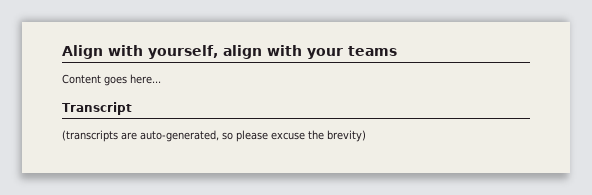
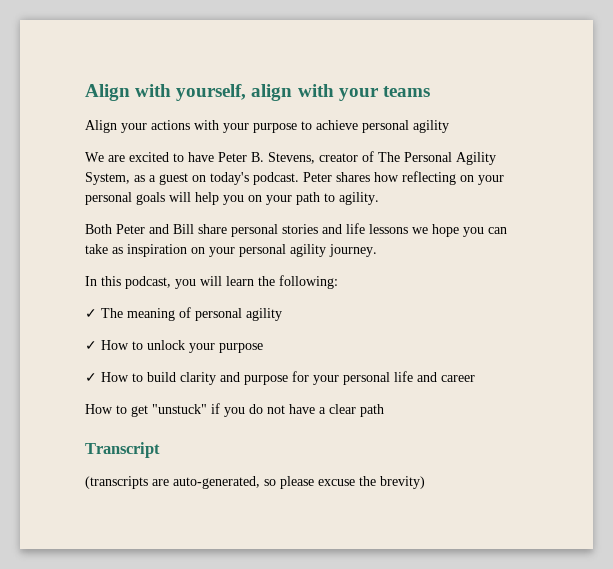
[62,74,161,86] Content goes here... -> [85,120,449,133] [85,151,496,165] [85,171,504,185] [85,192,379,205] [85,223,507,237] [85,244,377,257] [85,275,338,289] [85,307,282,321] [85,340,263,353] [85,371,475,385] [85,403,384,417] Align your actions with your purpose to achieve personal agility // We are excited to have Peter B. Stevens, creator of The Personal Agility System, as a guest on today's podcast. Peter shares how reflecting on your personal goals will help you on your path to agility. // Both Peter and Bill share personal stories and life lessons we hope you can take as inspiration on your personal agility journey. // In this podcast, you will learn the following: // ✓ The meaning of personal agility // ✓ How to unlock your purpose // ✓ How to build clarity and purpose for your personal life and career // How to get "unstuck" if you do not have a clear path

